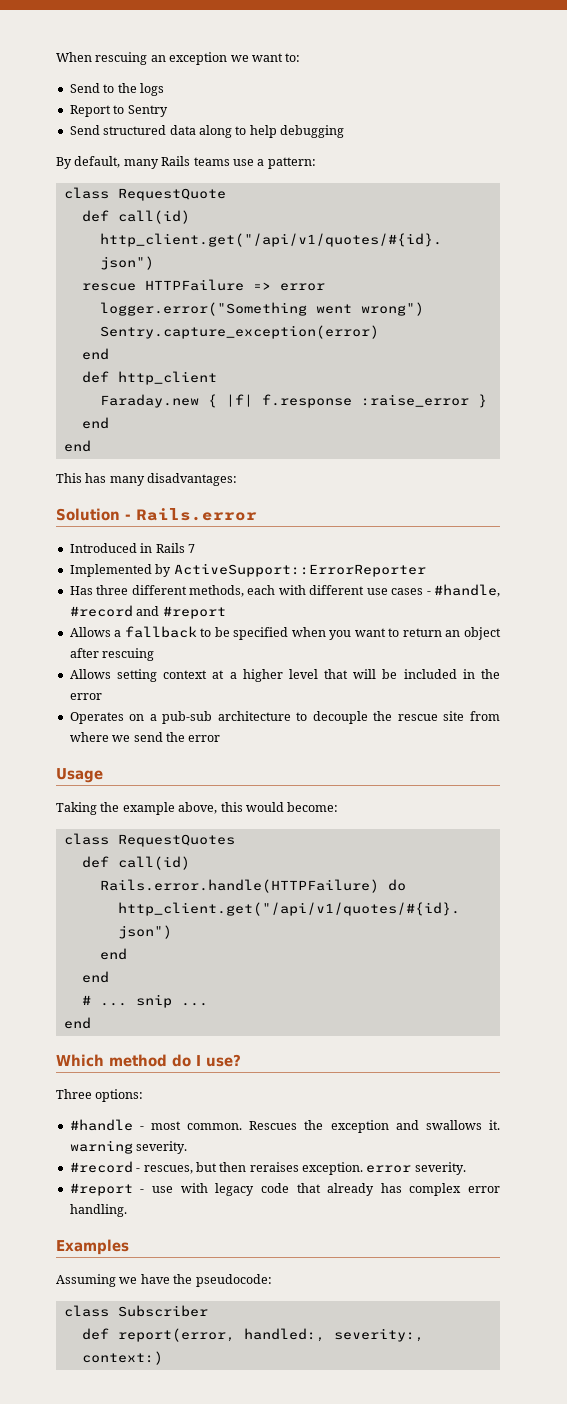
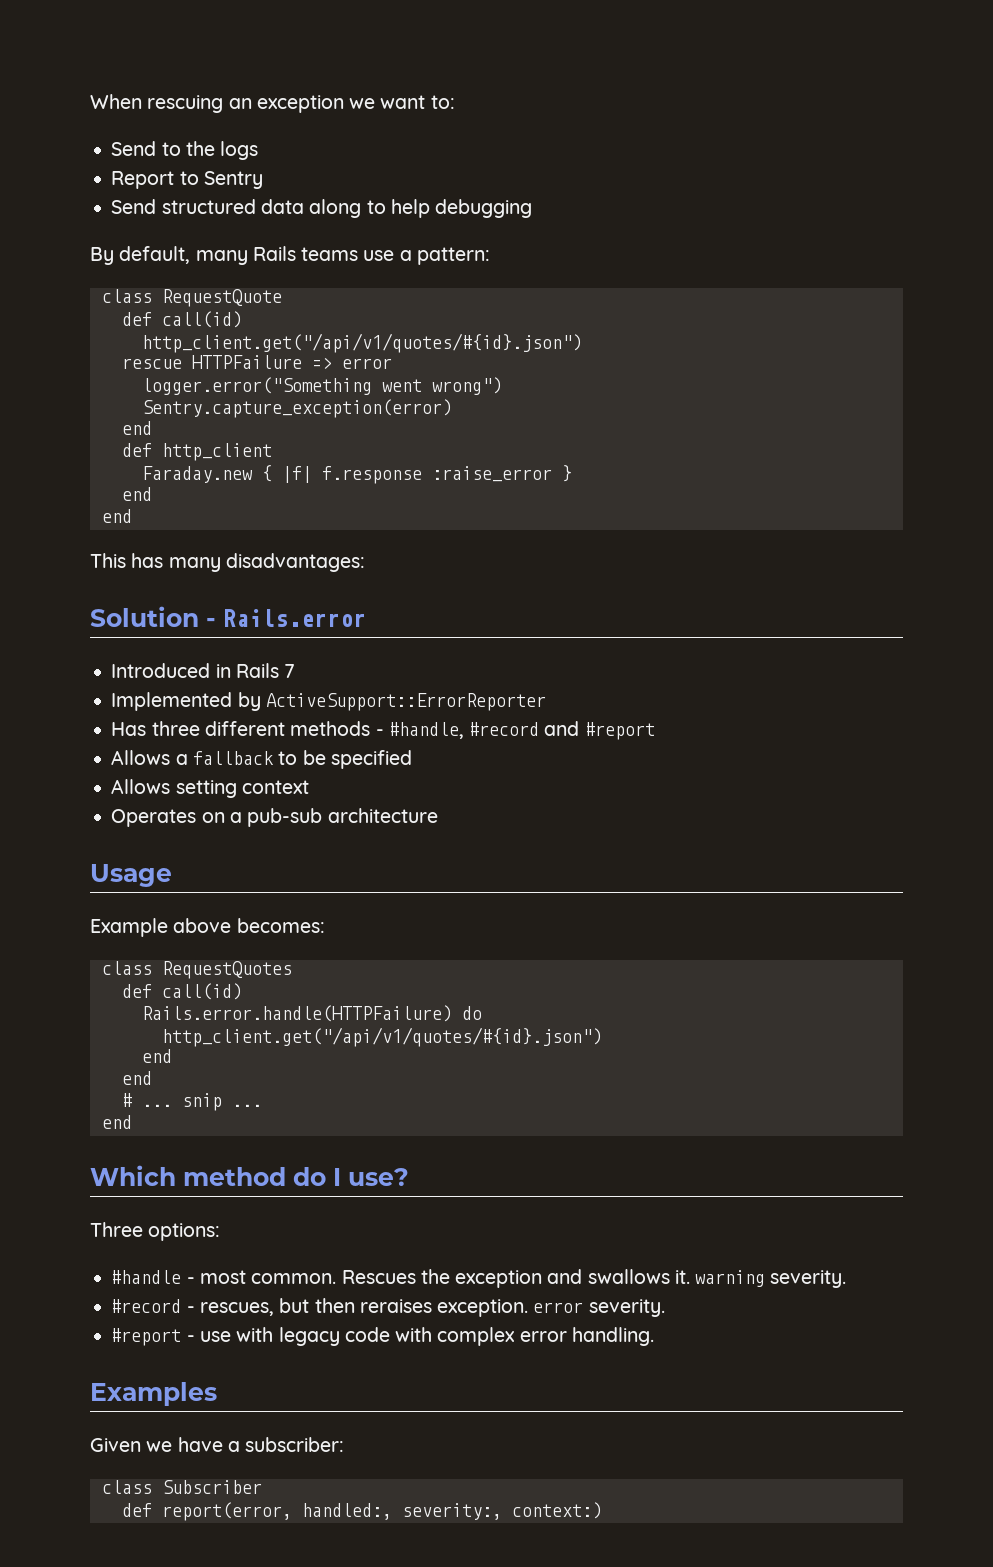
[189,585,424,597] methods, each with different use cases -> [290,721,371,736] methods
[291,627,501,640] [69,648,155,661] [69,669,500,682] [69,693,102,700] when you want to return an object after rescuing // Allows setting context at a higher level that will be included in the error -> [111,779,309,798] // Allows setting context
[296,711,500,724] [69,732,221,742] [56,768,103,783] [56,802,339,815] to decouple the rescue site from where we send the error // Usage // Taking the example above, this would become: -> [90,864,172,887] [90,918,325,937] // Usage // Example above becomes:
[296,1183,402,1196] that already has -> [395,1327,433,1342] with
[56,1274,116,1287] Assuming -> [90,1438,141,1452] Given
[173,1274,272,1287] the pseudocode: -> [227,1437,345,1452] a subscriber:

